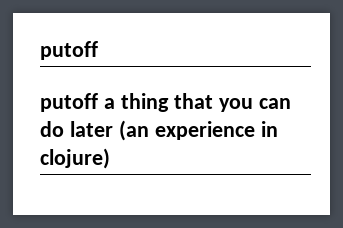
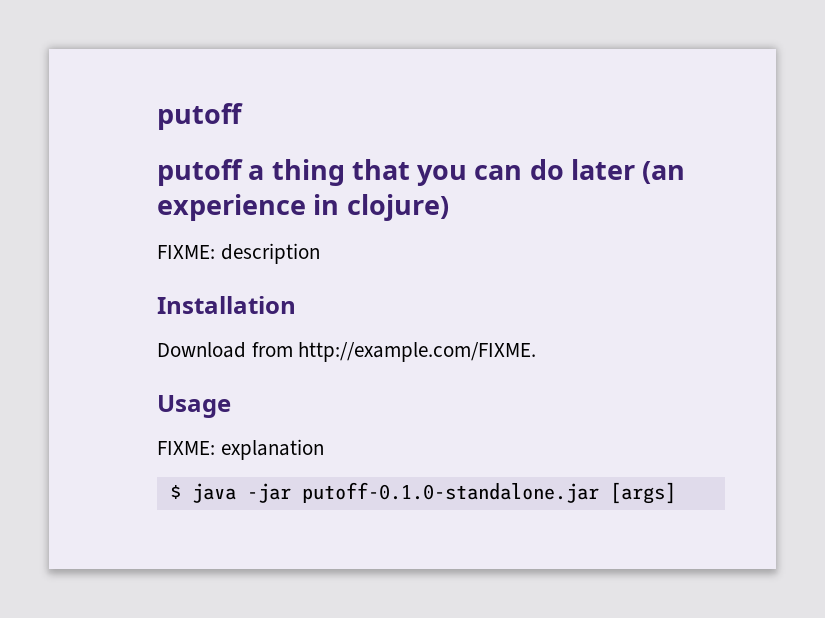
(110, 158) none -> [157,243,320,264] [157,296,296,314] [157,342,537,362] [157,395,231,418] [157,439,324,460] [169,482,676,504] // FIXME: description // Installation // Download from http://example.com/FIXME. // Usage // FIXME: explanation // $ java -jar putoff-0.1.0-standalone.jar [args]

